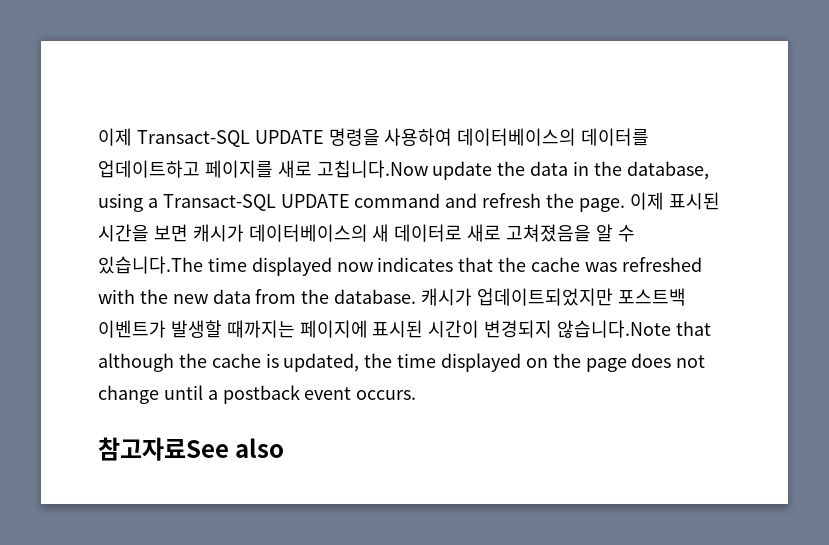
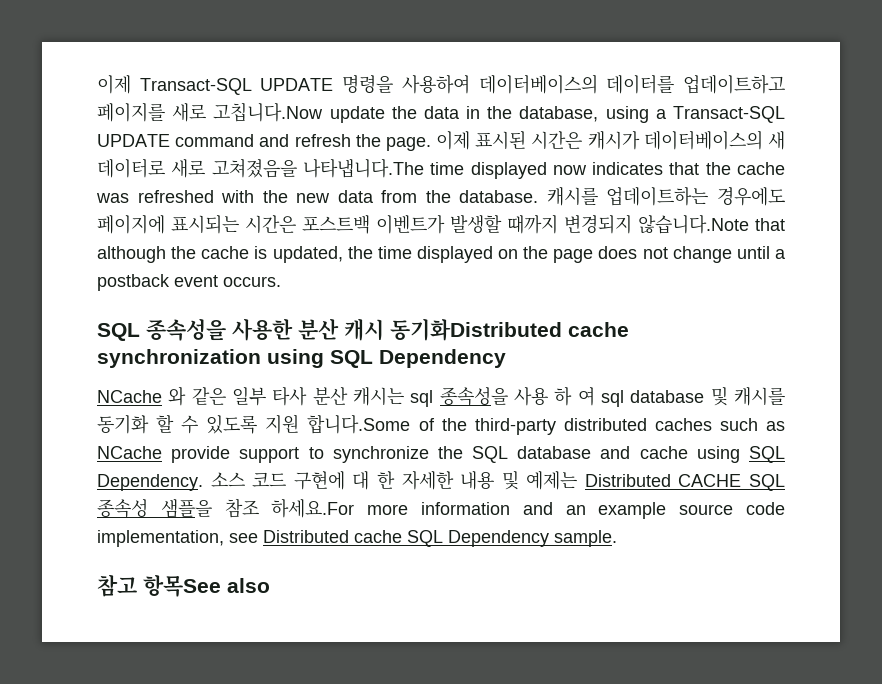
[98,224,188,242] 시간을 보면 -> [531,131,583,149] 시간은
[595,224,635,242] [98,256,203,274] 알 수 있습니다.The -> [302,158,424,178] 나타냅니다.The
[421,288,686,306] [98,320,480,338] 캐시가 업데이트되었지만 포스트백 이벤트가 발생할 때까지는 페이지에 표시된 시간이 -> [546,186,785,206] [97,214,558,234] 캐시를 업데이트하는 경우에도 페이지에 표시되는 시간은 포스트백 이벤트가 발생할 때까지
[98,437,229,461] 참고자료See -> [97,318,629,341] [97,349,506,368] [97,386,785,407] [97,414,786,435] [97,446,785,463] [97,470,785,491] [97,498,785,519] [97,530,617,547] [97,574,221,597] SQL 종속성을 사용한 분산 캐시 동기화Distributed cache synchronization using SQL Dependency // NCache 와 같은 일부 타사 분산 캐시는 sql 종속성을 사용 하 여 sql database 및 캐시를 동기화 할 수 있도록 지원 합니다.Some of the third-party distributed caches such as NCache provide support to synchronize the SQL database and cache using SQL Dependency. 소스 코드 구현에 대 한 자세한 내용 및 예제는 Distributed CACHE SQL 종속성 샘플을 참조 하세요.For more information and an example source code implementation, see Distributed cache SQL Dependency sample. // 참고 항목See

